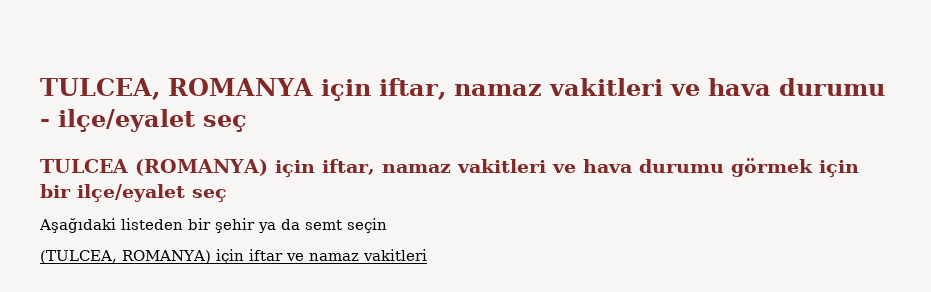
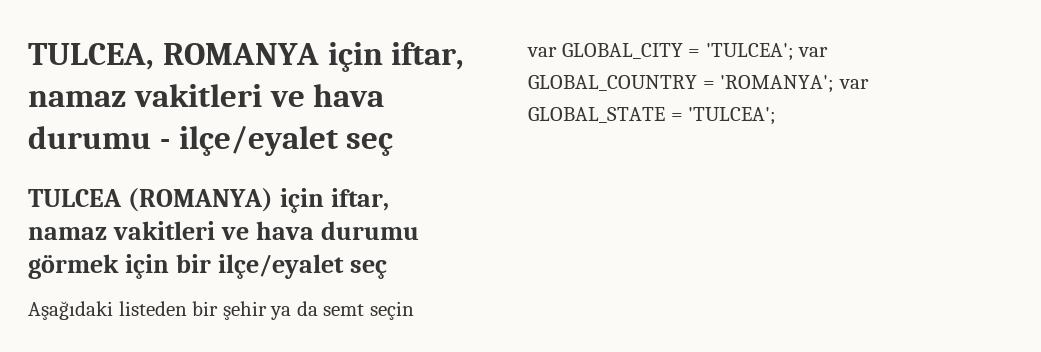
[40,249,427,264] (TULCEA, ROMANYA) için iftar ve namaz vakitleri -> [527,43,829,61] [528,75,869,93] [528,107,777,125] var GLOBAL_CITY = 'TULCEA'; var GLOBAL_COUNTRY = 'ROMANYA'; var GLOBAL_STATE = 'TULCEA';

